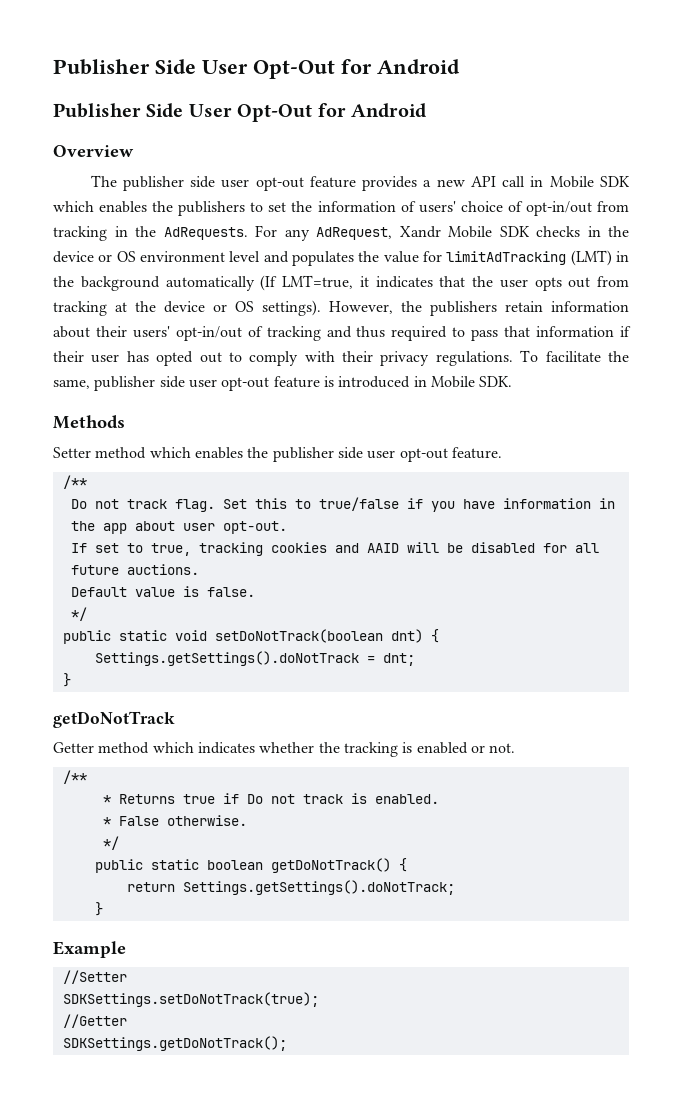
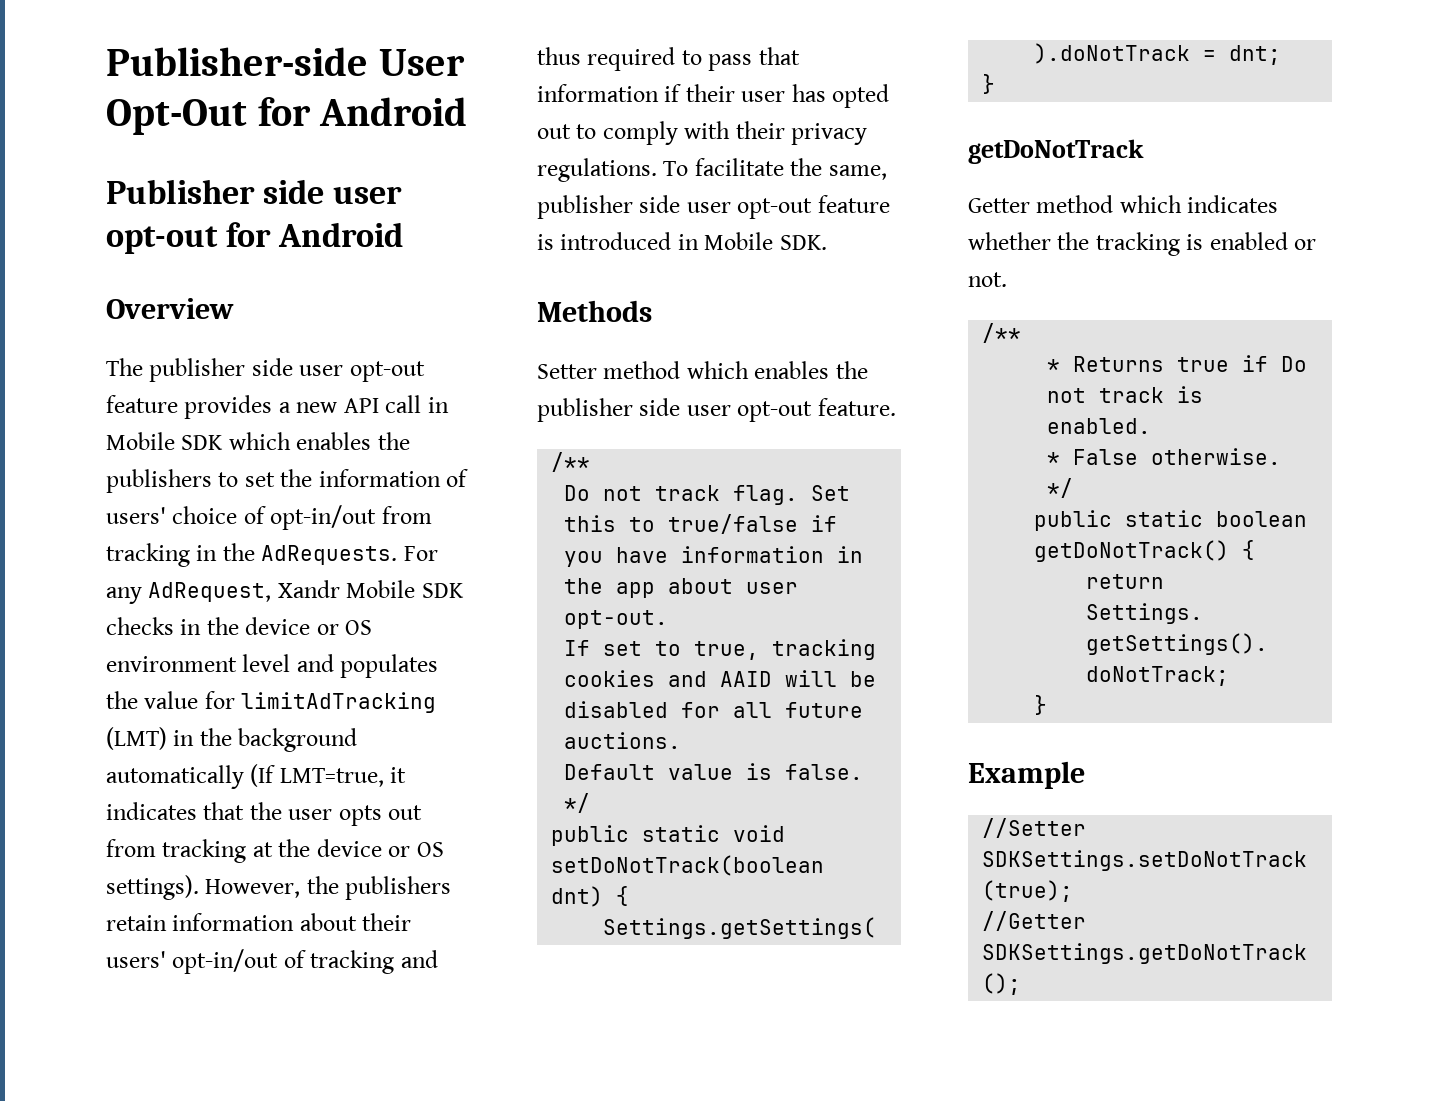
[53,59,196,75] Publisher Side -> [106,47,368,76] Publisher-side
[146,103,313,122] Side User Opt-Out -> [263,179,403,204] [106,226,218,254] side user opt-out

